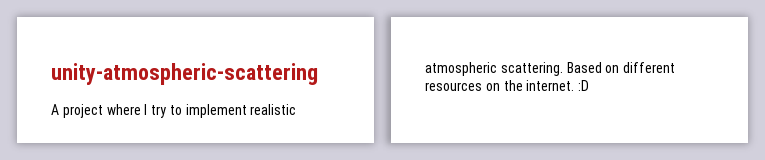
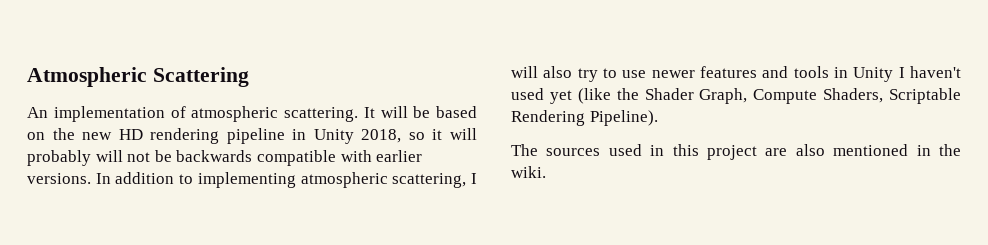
[51,63,318,85] [51,104,297,118] [425,62,676,76] [425,80,590,91] unity-atmospheric-scattering // A project where I try to implement realistic atmospheric scattering. Based on different resources on the internet. :D -> [27,67,249,87] [27,106,477,122] [27,128,478,144] [27,150,423,166] [27,172,478,188] [511,66,961,82] [511,88,961,104] [511,110,658,126] [511,144,961,160] [511,166,546,178] Atmospheric Scattering // An implementation of atmospheric scattering. It will be based on the new HD rendering pipeline in Unity 2018, so it will probably will not be backwards compatible with earlier versions. In addition to implementing atmospheric scattering, I will also try to use newer features and tools in Unity I haven't used yet (like the Shader Graph, Compute Shaders, Scriptable Rendering Pipeline). // The sources used in this project are also mentioned in the wiki.

